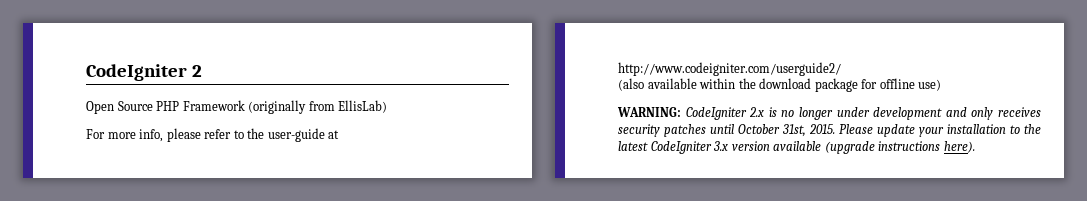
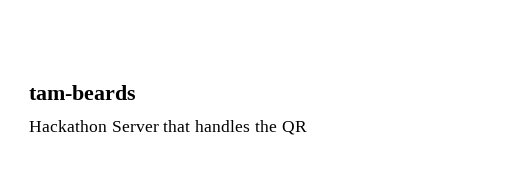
[86,64,202,81] [86,100,388,114] [86,128,340,142] [618,62,841,76] [618,78,942,92] [617,107,1041,120] [618,124,1041,137] [618,141,975,154] CodeIgniter 2 // Open Source PHP Framework (originally from EllisLab) // For more info, please refer to the user-guide at http://www.codeigniter.com/userguide2/ // (also available within the download package for offline use) // WARNING: CodeIgniter 2.x is no longer under development and only receives security patches until October 31st, 2015. Please update your installation to the latest CodeIgniter 3.x version available (upgrade instructions here). -> [29,85,136,100] [29,120,307,135] tam-beards // Hackathon Server that handles the QR

